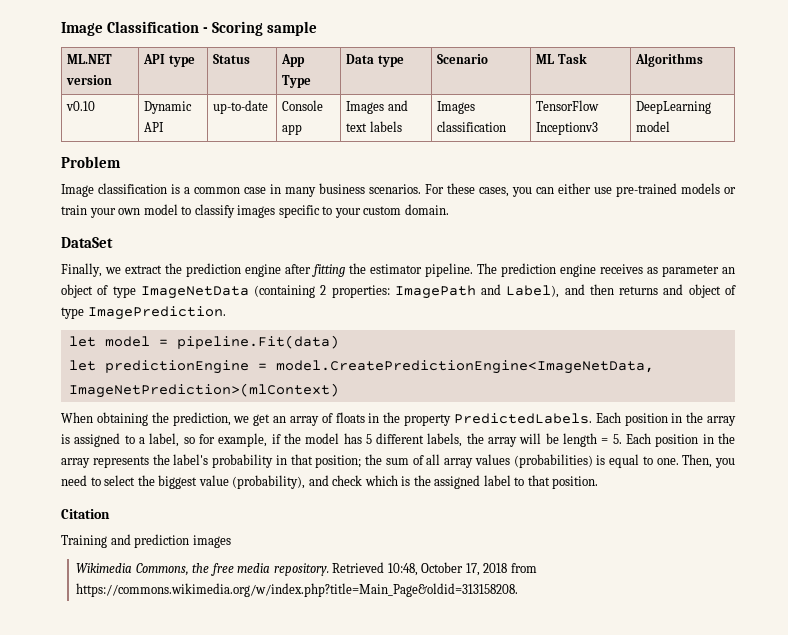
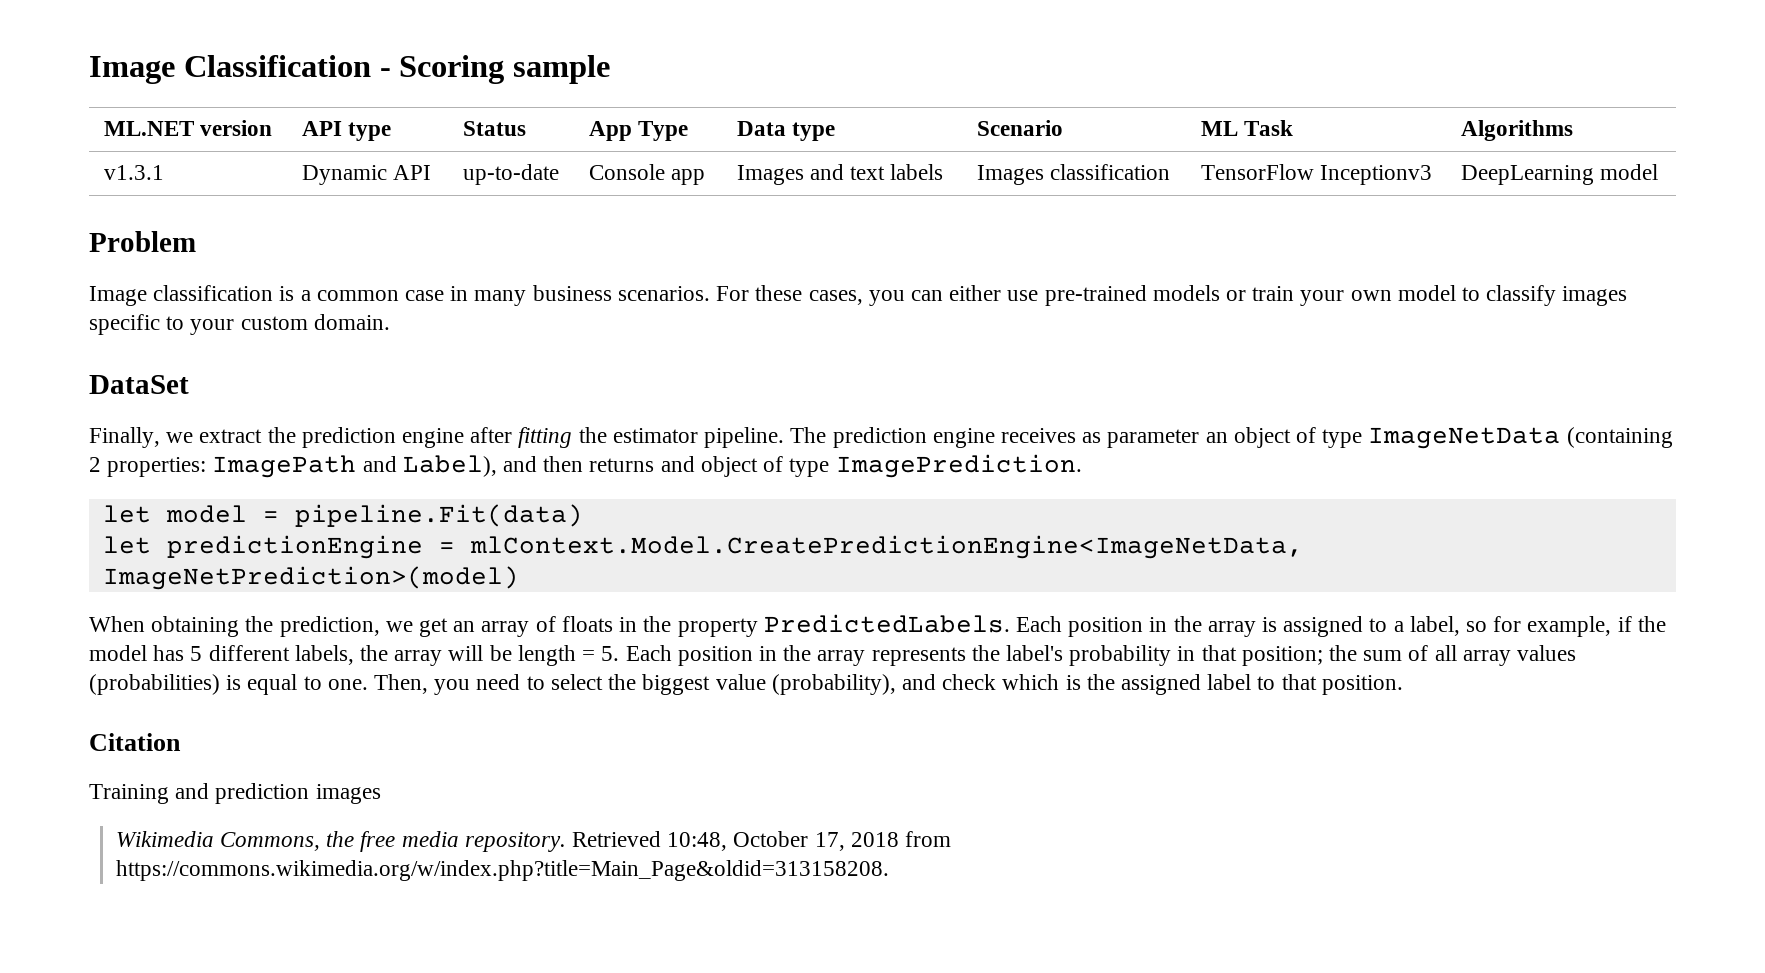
[66,101,96,111] v0.10 -> [103,165,164,180] v1.3.1
[275,360,654,374] [68,383,339,398] model.CreatePredictionEngine<ImageNetData, ImageNetPrediction>(mlContext) -> [469,535,1303,559] [102,566,519,590] mlContext.Model.CreatePredictionEngine<ImageNetData, ImageNetPrediction>(model)

